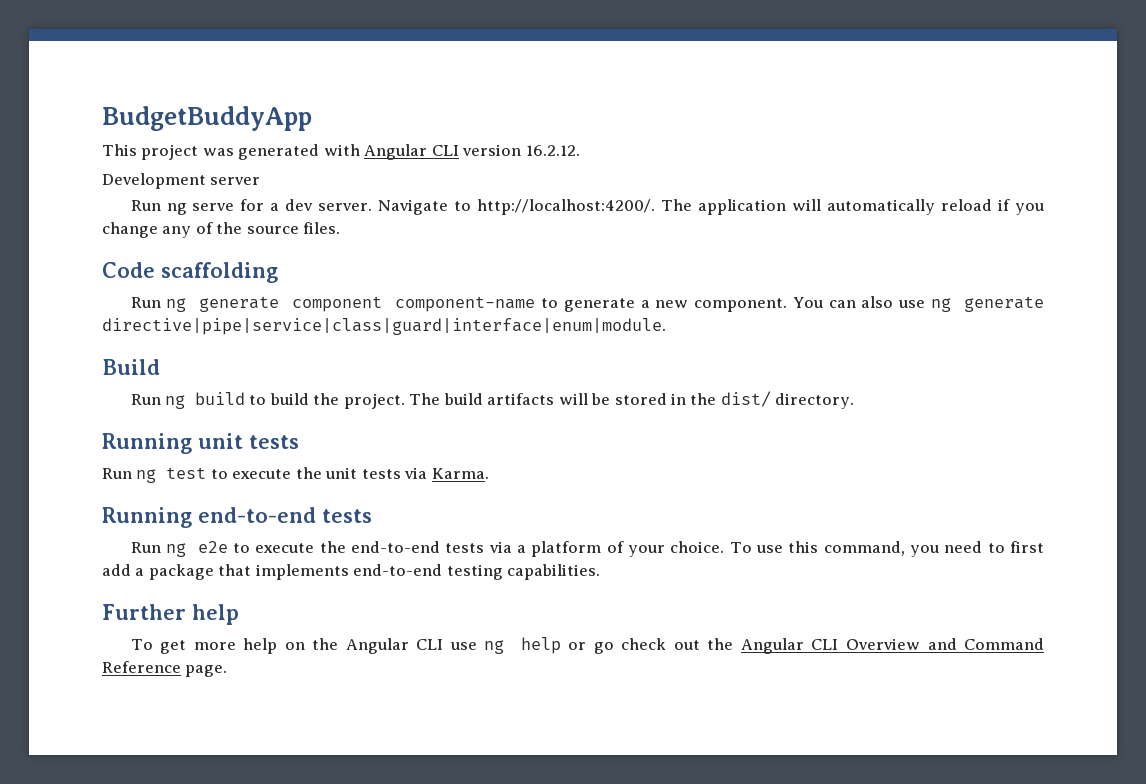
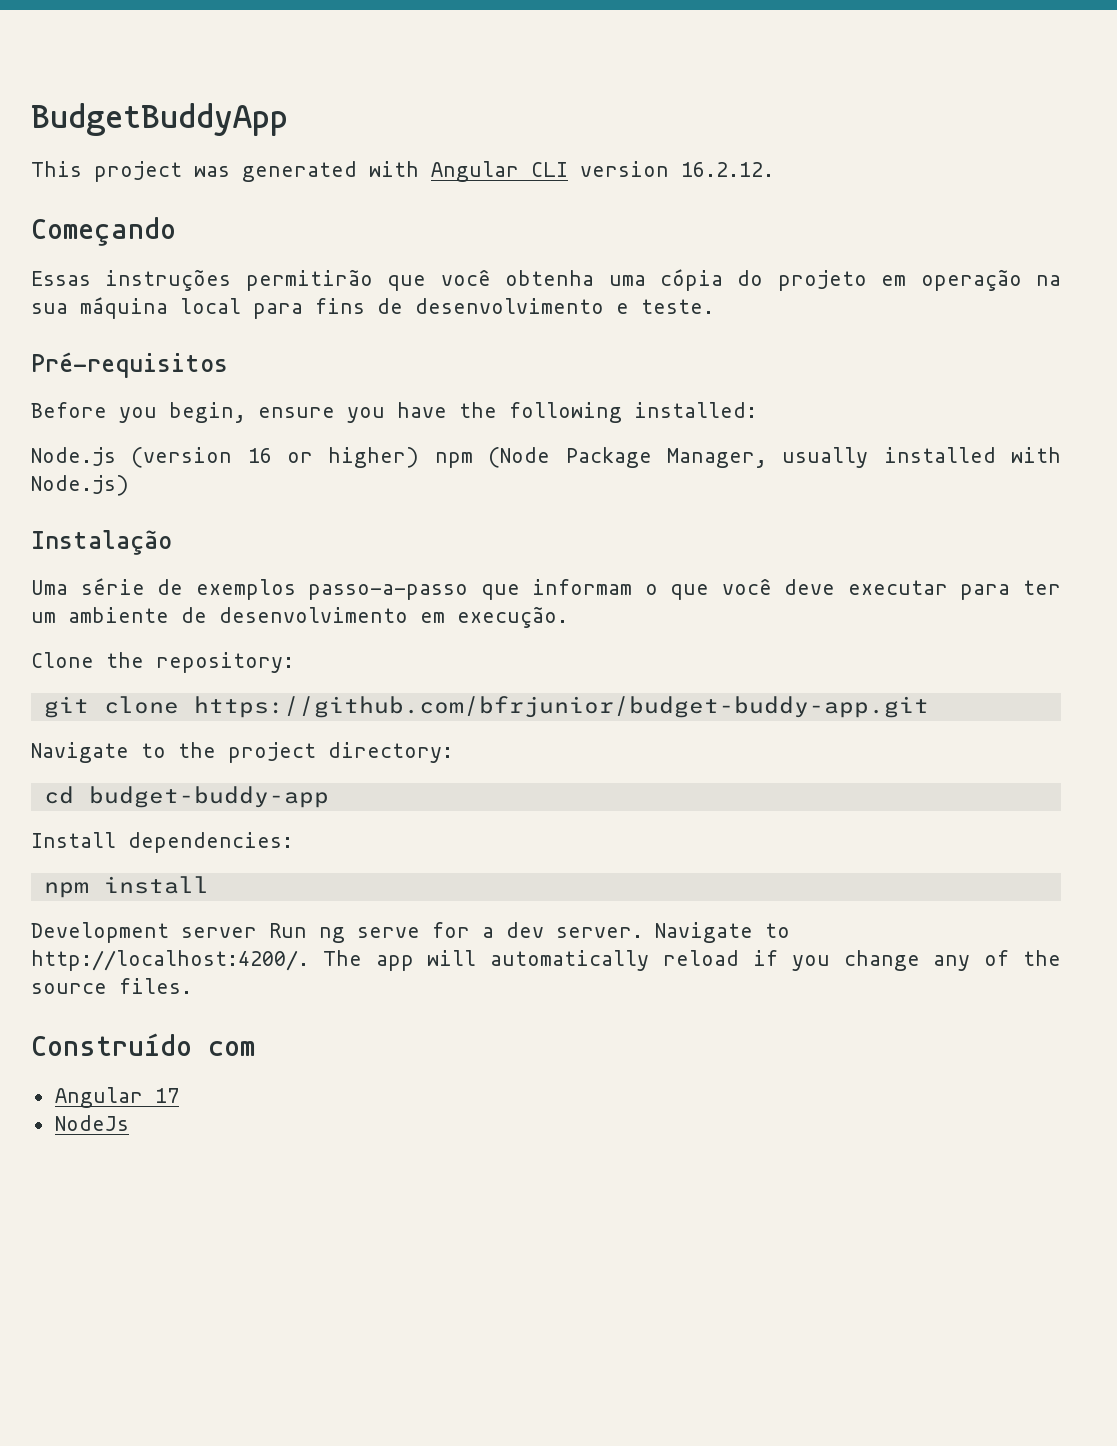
(580, 150) none -> [31,217,176,246] [31,269,1061,291] [31,297,714,319] [31,352,228,378] [31,402,757,423] [31,447,1061,468] [31,475,129,496] [31,530,172,555] [31,578,1061,600] [31,606,568,628] [31,652,294,673] [43,696,929,718] [31,742,453,763] [43,786,329,808] [31,832,293,853] [43,876,209,898] // Começando // Essas instruções permitirão que você obtenha uma cópia do projeto em operação na sua máquina local para fins de desenvolvimento e teste. // Pré-requisitos // Before you begin, ensure you have the following installed: // Node.js (version 16 or higher) npm (Node Package Manager, usually installed with Node.js) // Instalação // Uma série de exemplos passo-a-passo que informam o que você deve executar para ter um ambiente de desenvolvimento em execução. // Clone the repository: // git clone https://github.com/bfrjunior/budget-buddy-app.git // Navigate to the project directory: // cd budget-buddy-app // Install dependencies: // npm install
(261, 181) // -> (257, 932) none
[698,199,787,215] application -> [375,955,414,971] app
[102,262,278,283] [130,296,1044,312] [102,318,666,335] [102,359,160,375] [130,391,855,409] [102,433,299,454] [102,467,489,483] [102,507,372,528] [130,541,1044,557] [102,564,601,580] [102,604,239,625] [130,637,1044,654] [102,661,228,677] Code scaffolding // Run ng generate component component-name to generate a new component. You can also use ng generate directive|pipe|service|class|guard|interface|enum|module. // Build // Run ng build to build the project. The build artifacts will be stored in the dist/ directory. // Running unit tests // Run ng test to execute the unit tests via Karma. // Running end-to-end tests // Run ng e2e to execute the end-to-end tests via a platform of your choice. To use this command, you need to first add a package that implements end-to-end testing capabilities. // Further help // To get more help on the Angular CLI use ng help or go check out the Angular CLI Overview and Command Reference page. -> [31,1033,255,1056] [54,1087,179,1108] [54,1115,129,1131] Construído com // Angular 17 // NodeJs

